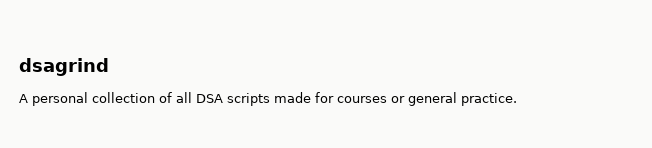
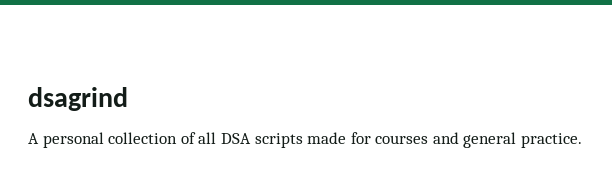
[391,96,405,103] or -> [432,132,459,144] and

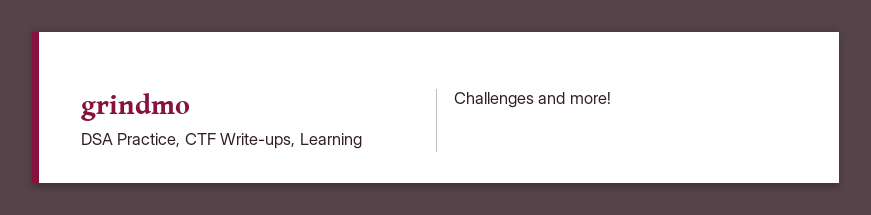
[28,87,128,111] [28,132,583,148] dsagrind // A personal collection of all DSA scripts made for courses and general practice. -> [81,93,190,121] [81,133,362,149] [454,92,611,108] grindmo // DSA Practice, CTF Write-ups, Learning Challenges and more!

